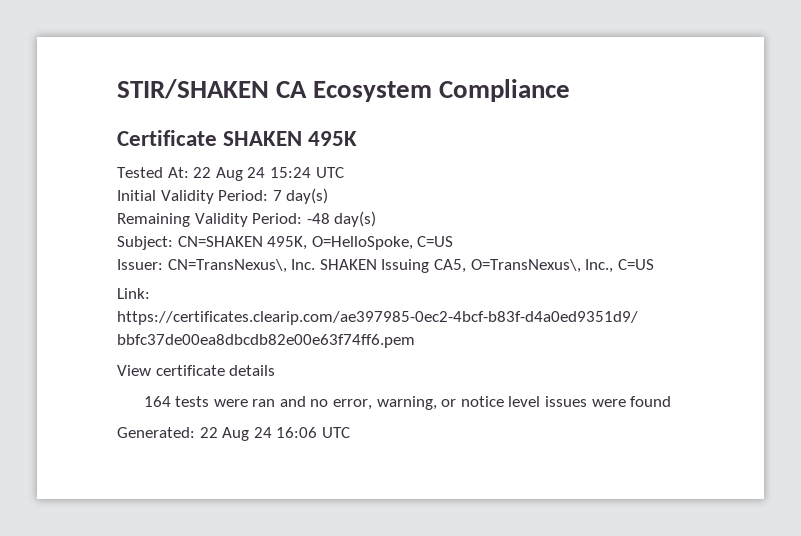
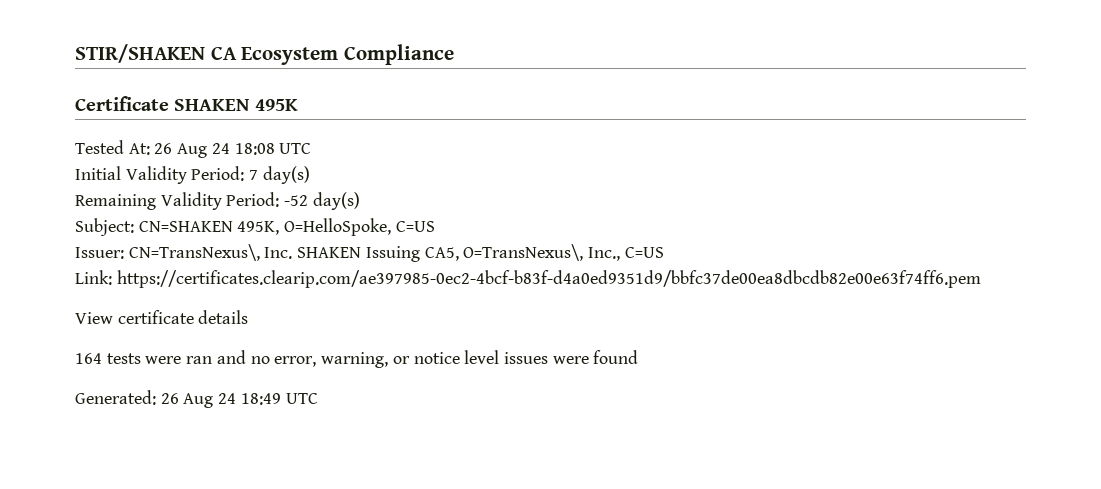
[193,167,311,181] 22 Aug 24 15:24 -> [154,143,275,158] 26 Aug 24 18:08
[306,213,330,224] -48 -> [284,195,309,206] -52
[199,427,318,441] 22 Aug 24 16:06 -> [160,393,281,408] 26 Aug 24 18:49

